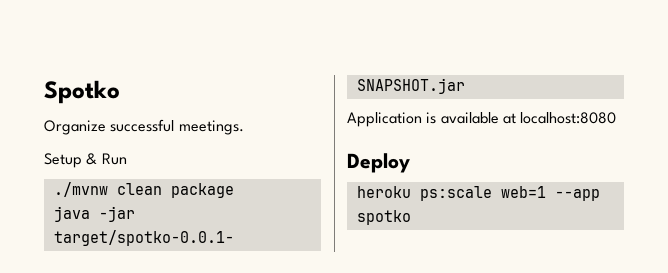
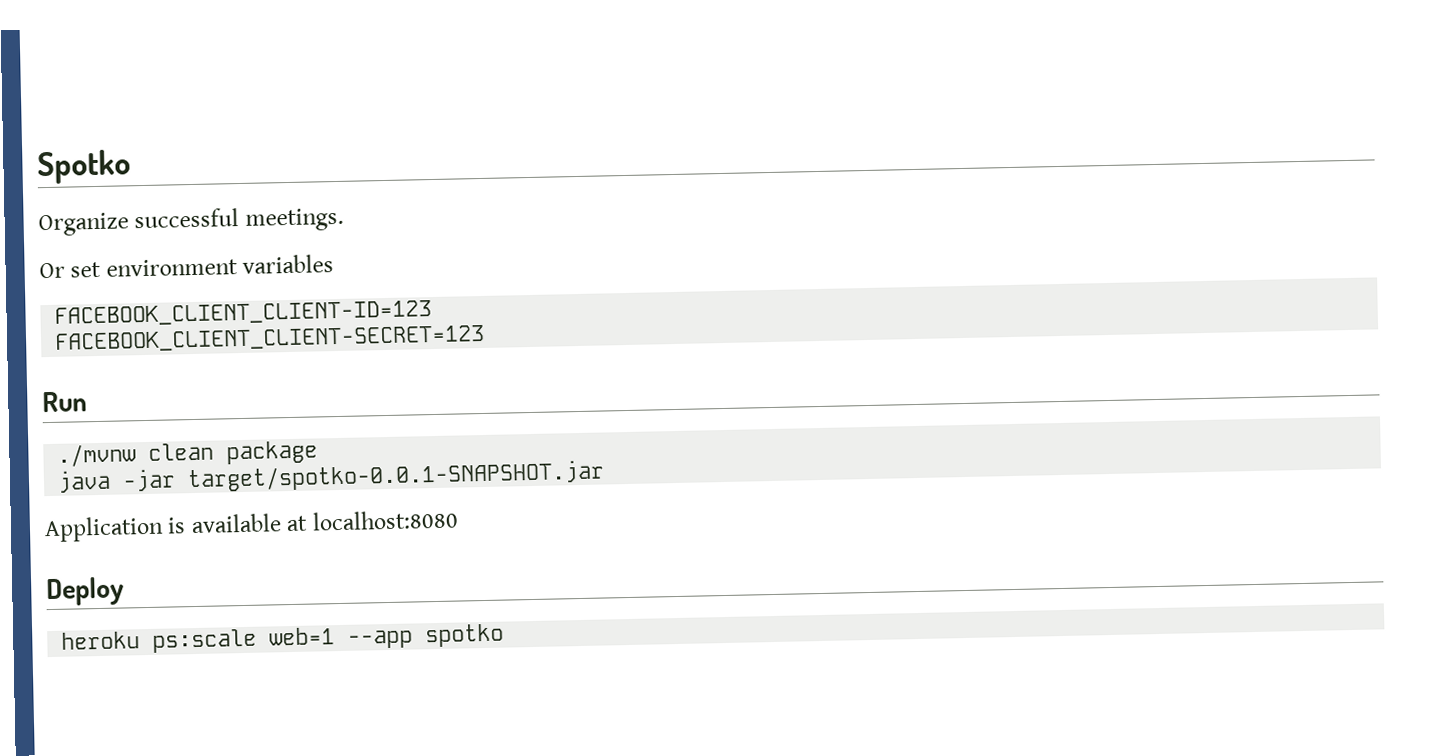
[44,153,98,168] Setup & -> [39,254,335,279] [54,300,433,327] [54,324,486,353] Or set environment variables // FACEBOOK_CLIENT_CLIENT-ID=123 // FACEBOOK_CLIENT_CLIENT-SECRET=123 //

